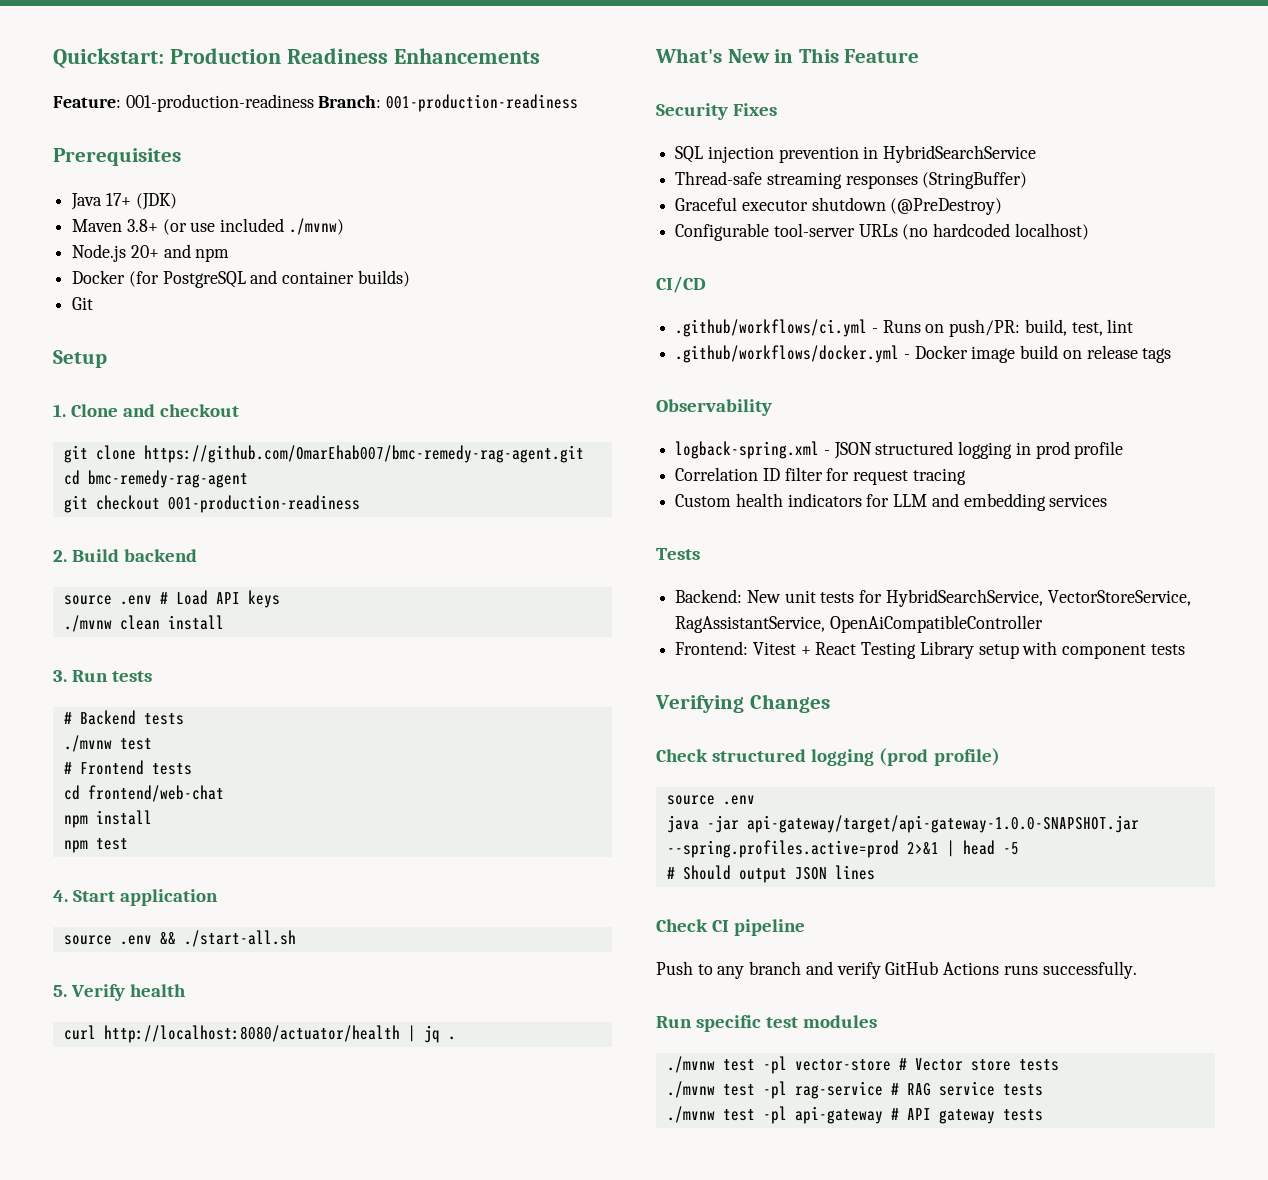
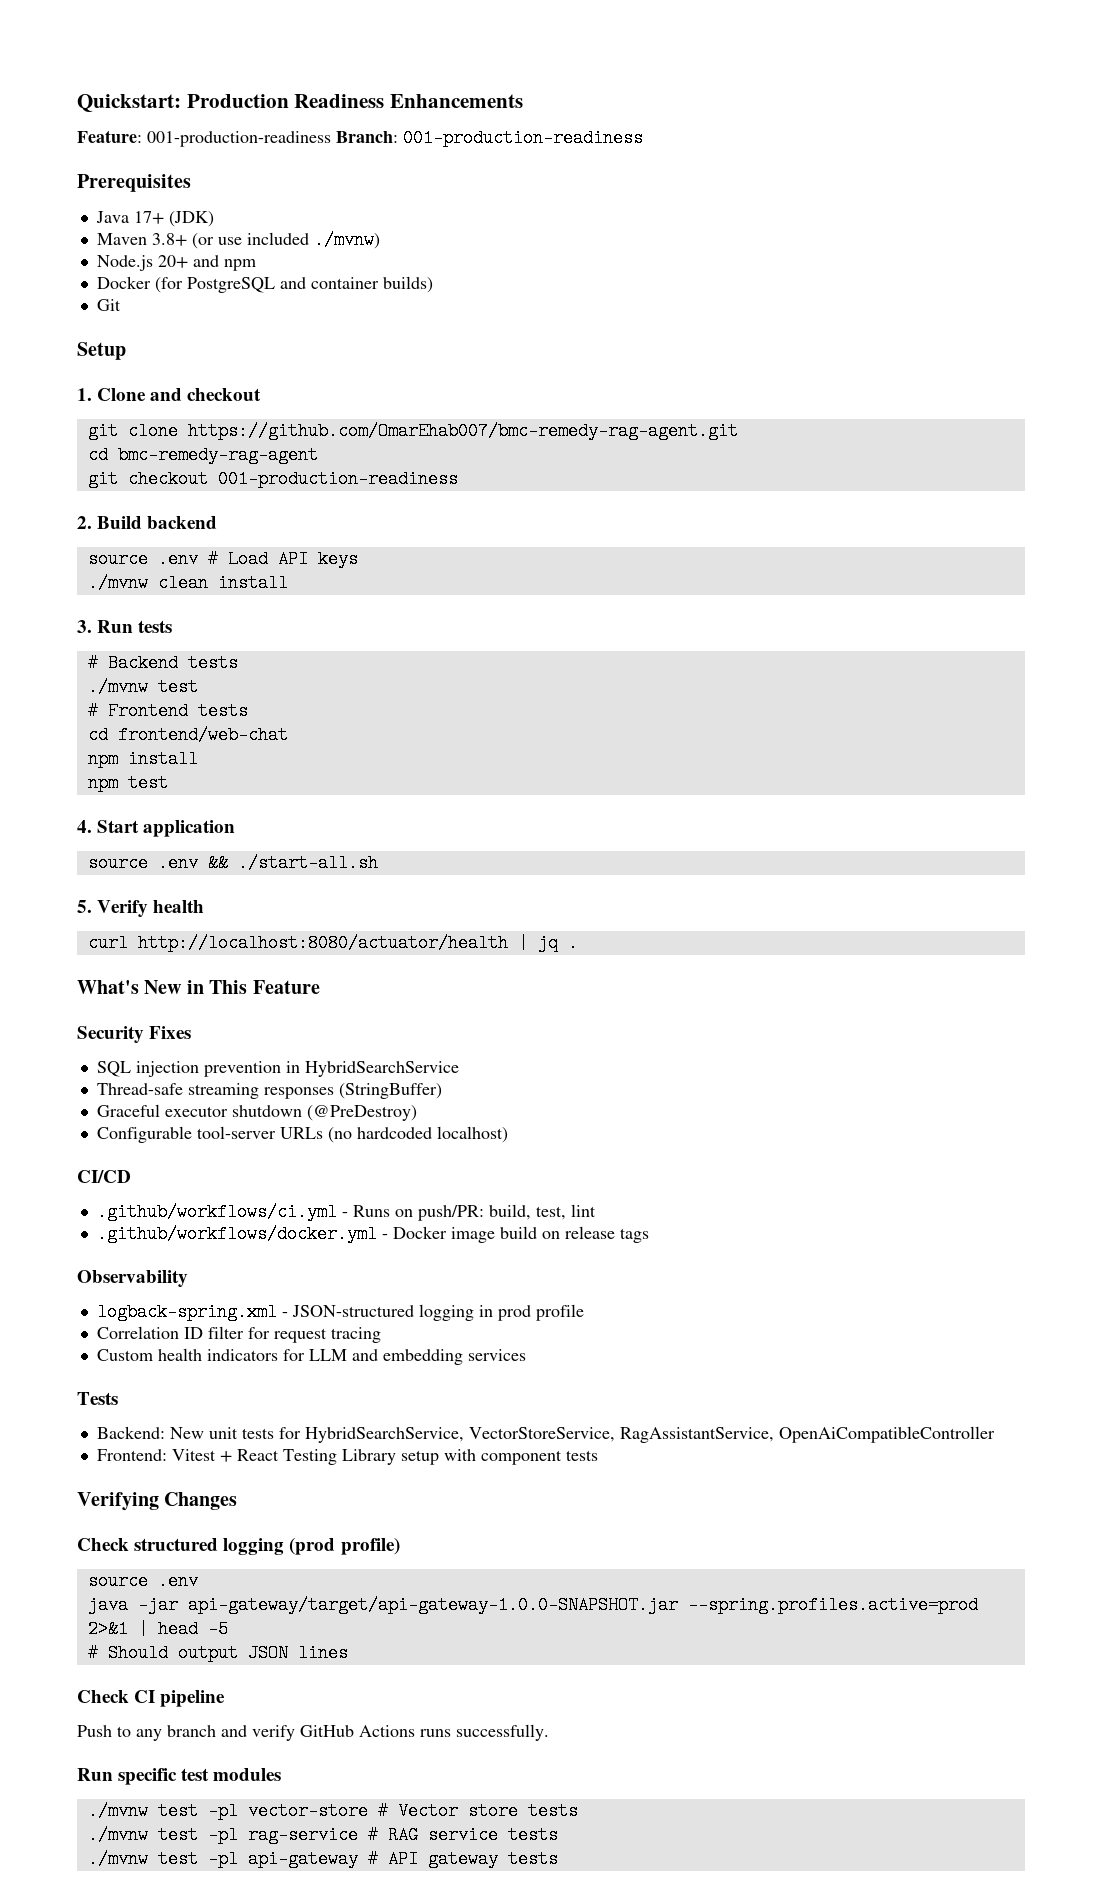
[833,441,954,459] JSON structured -> [291,1305,414,1317] JSON-structured

